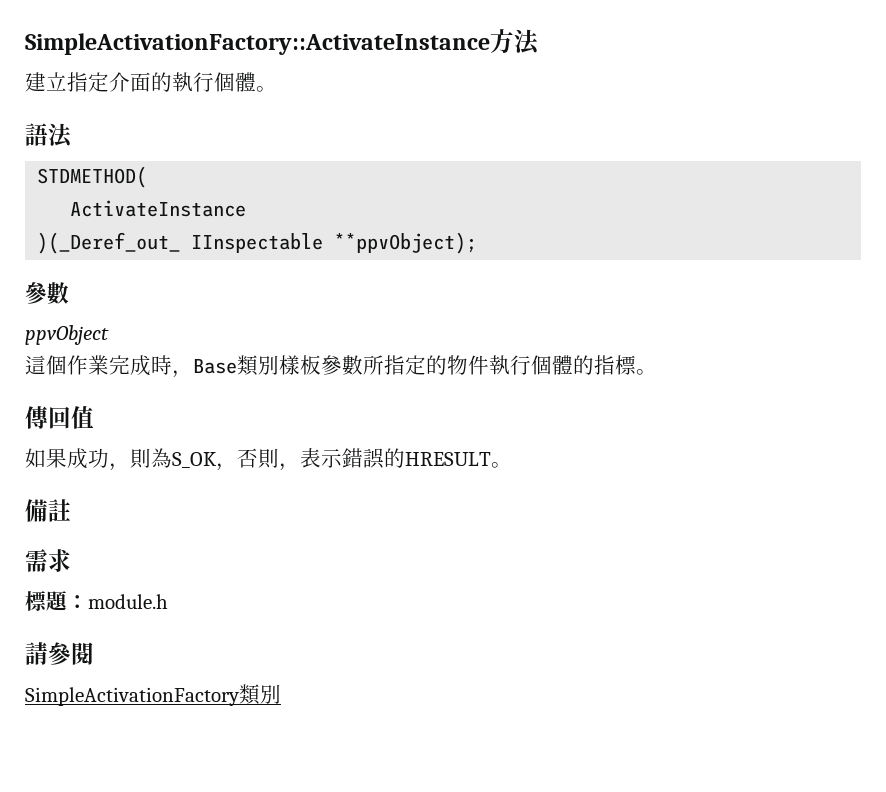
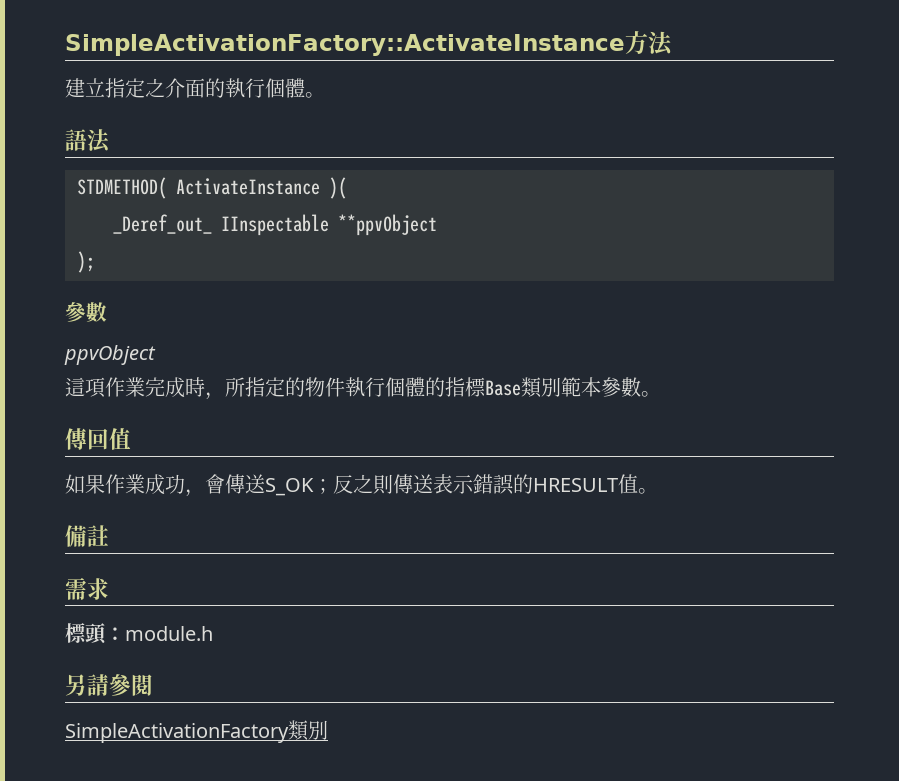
(109, 82) none -> [145,78,165,97] 之
[70,200,247,217] [37,232,478,254] // ActivateInstance // )(_Deref_out_ IInspectable **ppvObject); -> [176,177,347,199] [113,214,437,236] [77,251,95,273] ActivateInstance )( // _Deref_out_ IInspectable **ppvObject // );
[46,355,67,375] 個 -> [85,377,105,398] 項
[193,355,363,376] Base類別樣板參數 -> (225, 396) none
(636, 365) none -> [485,377,641,398] Base類別範本參數
[67,448,300,471] 成功，則為S_OK，否則， -> [105,474,433,497] 作業成功，會傳送S_OK；反之則傳送
(491, 459) none -> [618,474,638,494] 值
[46,591,69,611] 題 -> [85,623,106,644] 頭
(168, 601) none -> [65,674,87,696] 另

